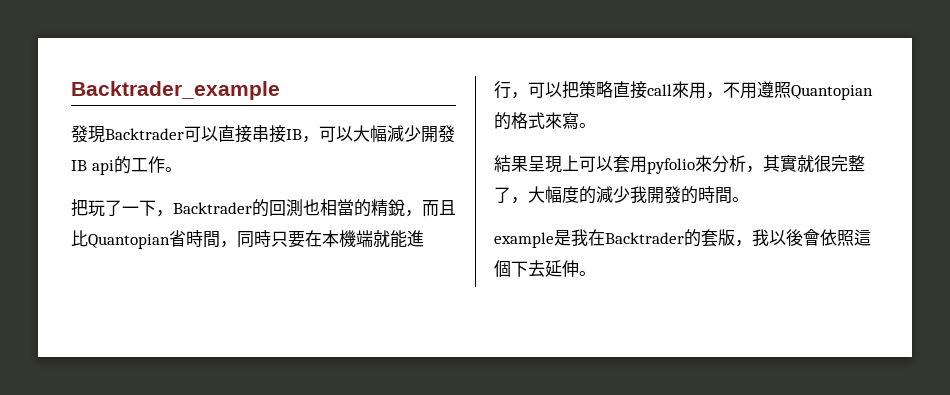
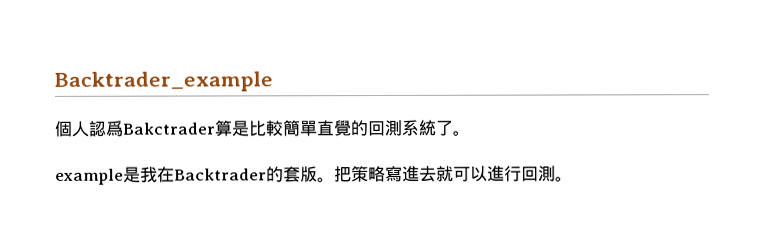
[71,125,455,143] [71,156,182,175] [71,199,456,217] [71,230,424,249] [494,81,873,100] [494,112,596,130] [494,155,865,174] [494,186,732,204] 發現Backtrader可以直接串接IB，可以大幅減少開發IB api的工作。 // 把玩了一下，Backtrader的回測也相當的精銳，而且比Quantopian省時間，同時只要在本機端就能進行，可以把策略直接call來用，不用遵照Quantopian的格式來寫。 // 結果呈現上可以套用pyfolio來分析，其實就很完整了，大幅度的減少我開發的時間 -> [54,119,454,137] 個人認爲Bakctrader算是比較簡單直覺的回測系統了
[735,229,871,247] [494,260,579,277] ，我以後會依照這個下去延伸 -> [317,165,556,183] 。把策略寫進去就可以進行回測

